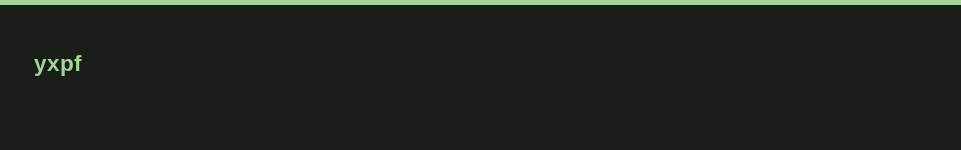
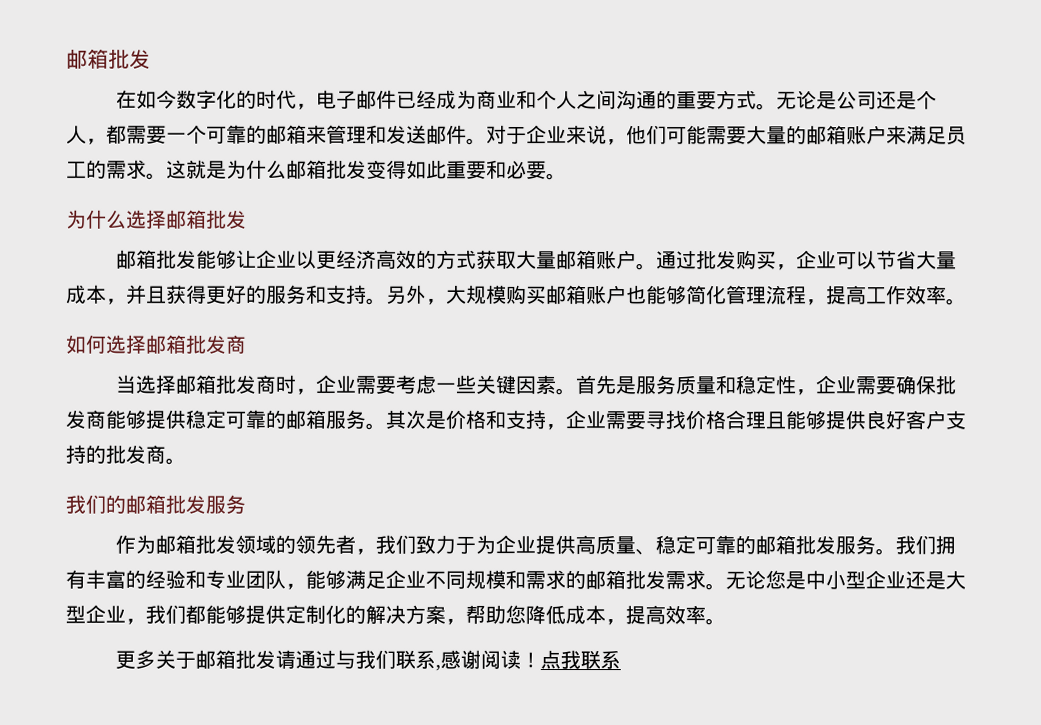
[34,55,82,76] yxpf -> [66,48,151,69] [115,89,937,111] [66,124,967,146] [66,159,567,181] [66,209,247,229] [115,249,957,271] [66,284,967,306] [66,334,247,354] [114,374,956,396] [65,409,966,431] [65,444,186,465] [65,494,246,514] [114,534,956,556] [65,569,966,591] [65,604,726,626] [114,649,621,671] 邮箱批发 // 在如今数字化的时代，电子邮件已经成为商业和个人之间沟通的重要方式。无论是公司还是个人，都需要一个可靠的邮箱来管理和发送邮件。对于企业来说，他们可能需要大量的邮箱账户来满足员工的需求。这就是为什么邮箱批发变得如此重要和必要。 // 为什么选择邮箱批发 // 邮箱批发能够让企业以更经济高效的方式获取大量邮箱账户。通过批发购买，企业可以节省大量成本，并且获得更好的服务和支持。另外，大规模购买邮箱账户也能够简化管理流程，提高工作效率。 // 如何选择邮箱批发商 // 当选择邮箱批发商时，企业需要考虑一些关键因素。首先是服务质量和稳定性，企业需要确保批发商能够提供稳定可靠的邮箱服务。其次是价格和支持，企业需要寻找价格合理且能够提供良好客户支持的批发商。 // 我们的邮箱批发服务 // 作为邮箱批发领域的领先者，我们致力于为企业提供高质量、稳定可靠的邮箱批发服务。我们拥有丰富的经验和专业团队，能够满足企业不同规模和需求的邮箱批发需求。无论您是中小型企业还是大型企业，我们都能够提供定制化的解决方案，帮助您降低成本，提高效率。 // 更多关于邮箱批发请通过与我们联系,感谢阅读！点我联系

